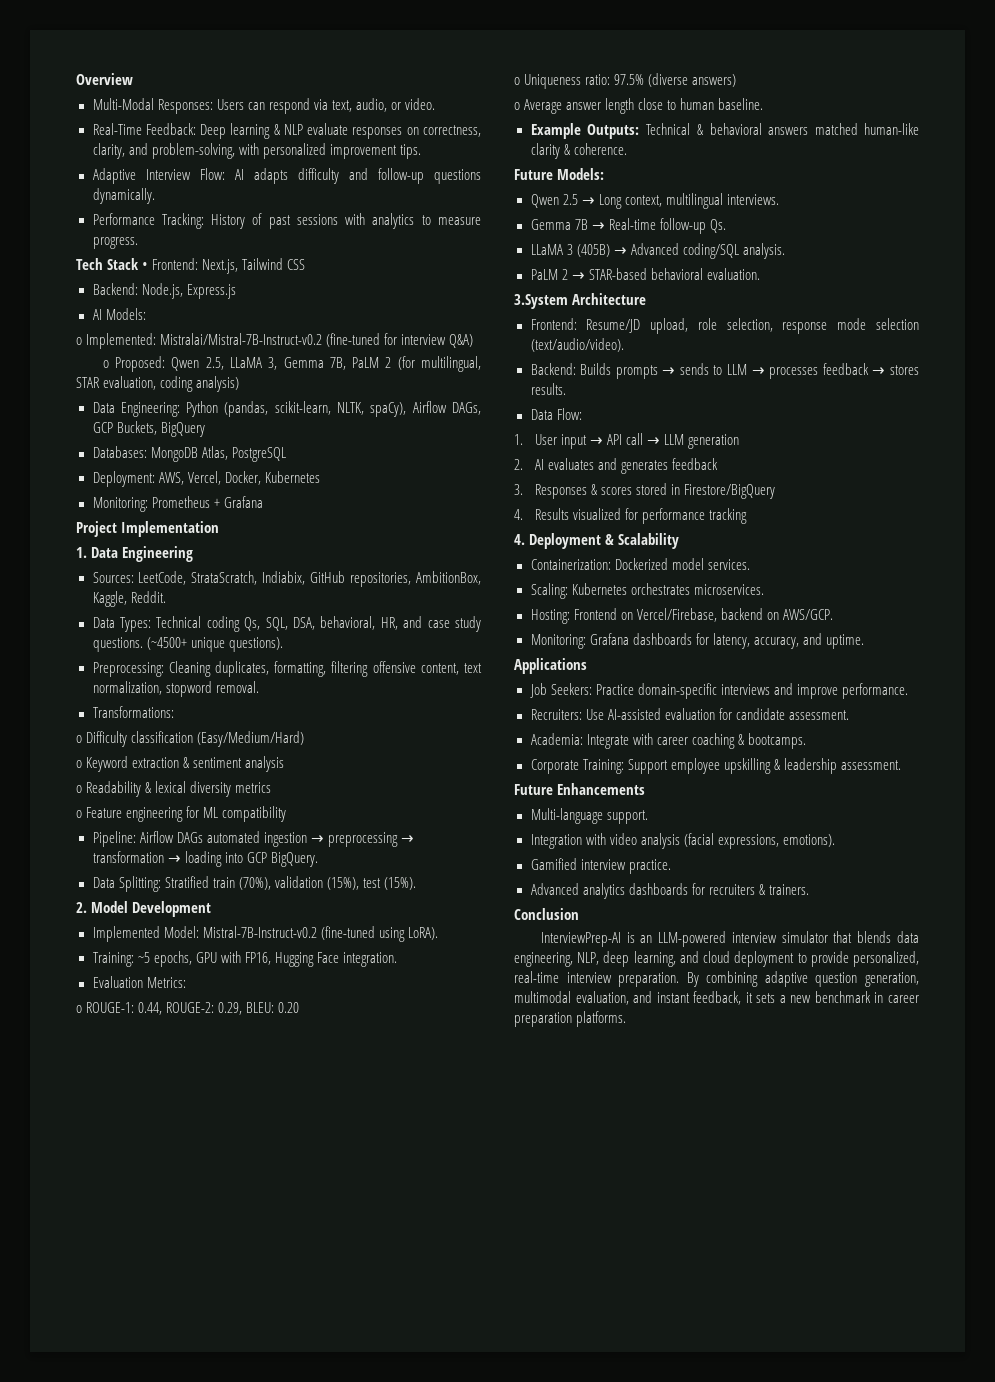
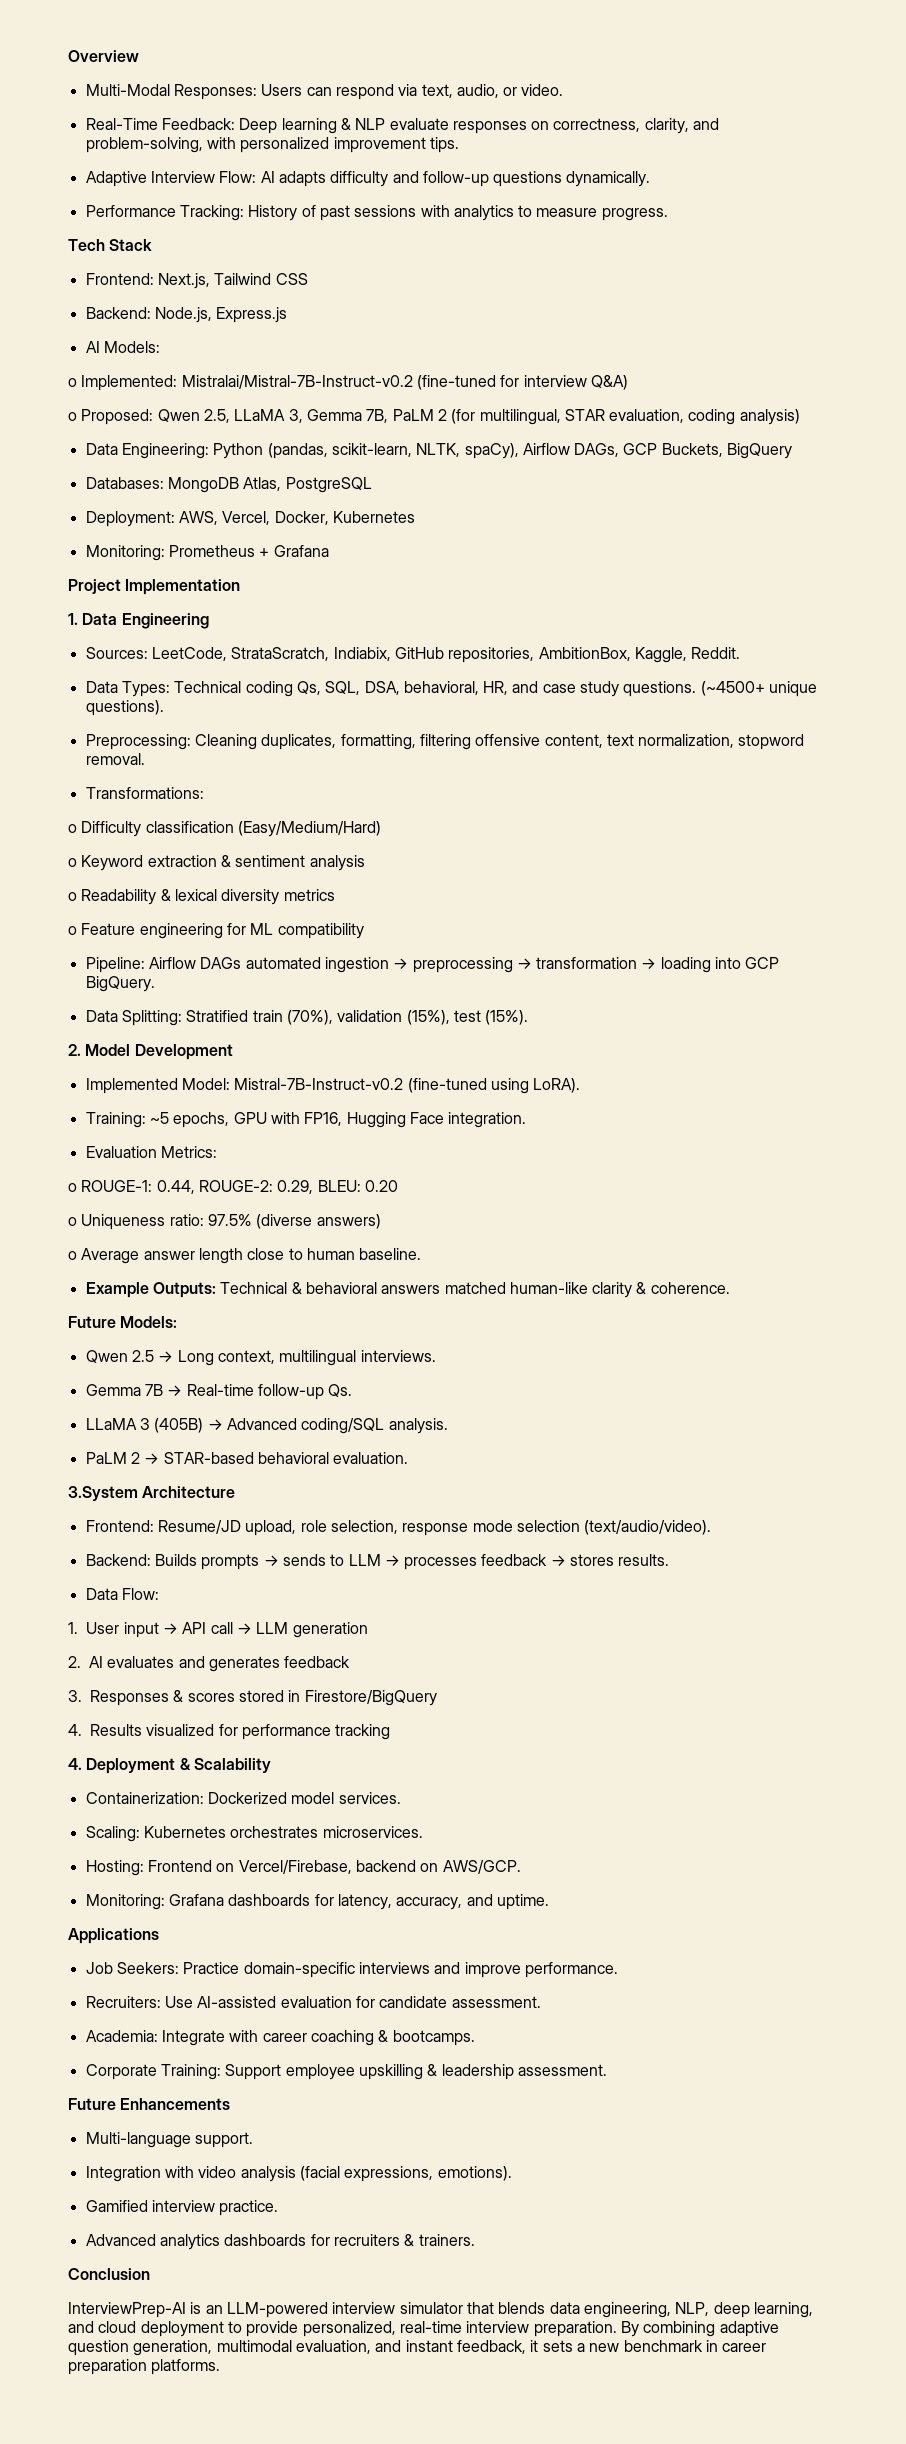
[142,262,149,270] • -> (153, 245) //

